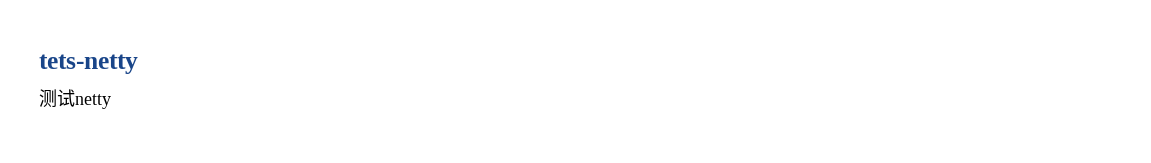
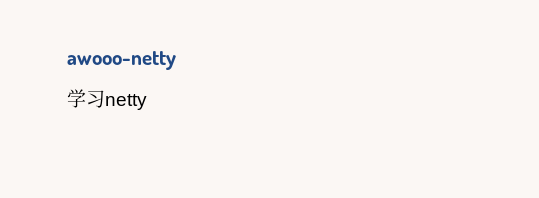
[39,54,138,74] [39,89,75,108] tets-netty // 测试 -> [67,51,176,70] [67,89,105,108] awooo-netty // 学习

